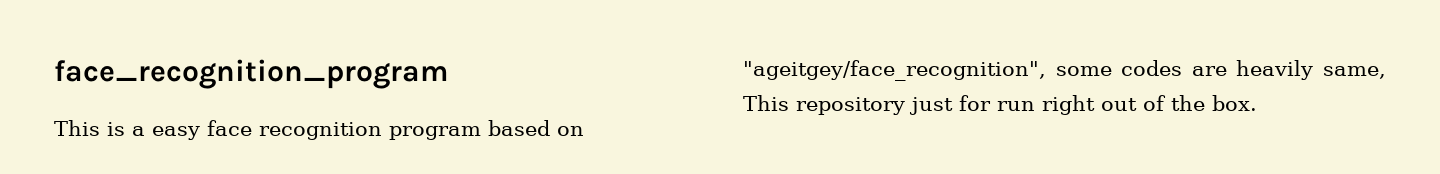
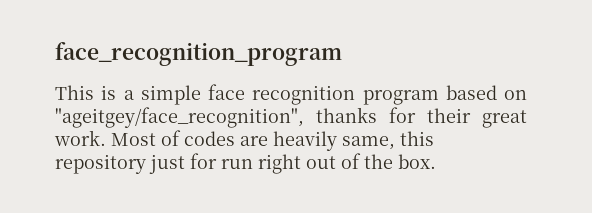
[152,126,200,140] easy -> [140,85,201,105] simple
[1055,66,1112,76] some -> [316,107,527,128] [54,130,181,146] thanks for their great work. Most of
[743,95,789,111] This -> [400,131,434,146] this

